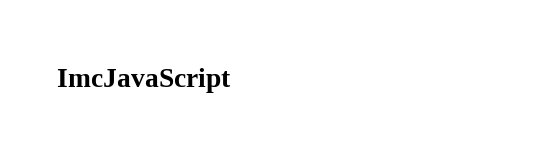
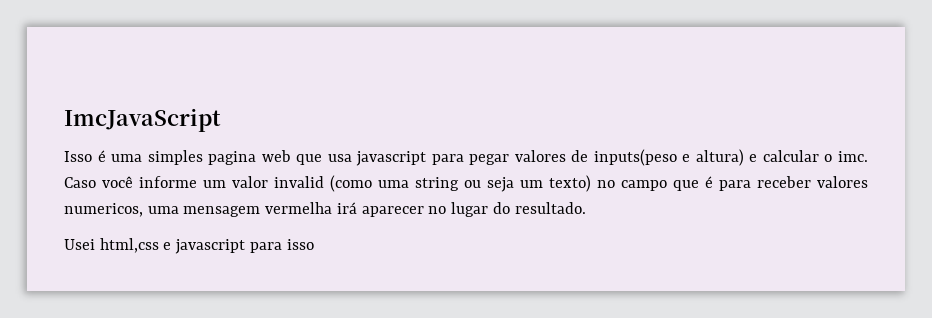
(231, 80) none -> [64,149,868,166] [64,175,868,192] [64,202,586,217] [64,238,314,254] // Isso é uma simples pagina web que usa javascript para pegar valores de inputs(peso e altura) e calcular o imc. Caso você informe um valor invalid (como uma string ou seja um texto) no campo que é para receber valores numericos, uma mensagem vermelha irá aparecer no lugar do resultado. // Usei html,css e javascript para isso

